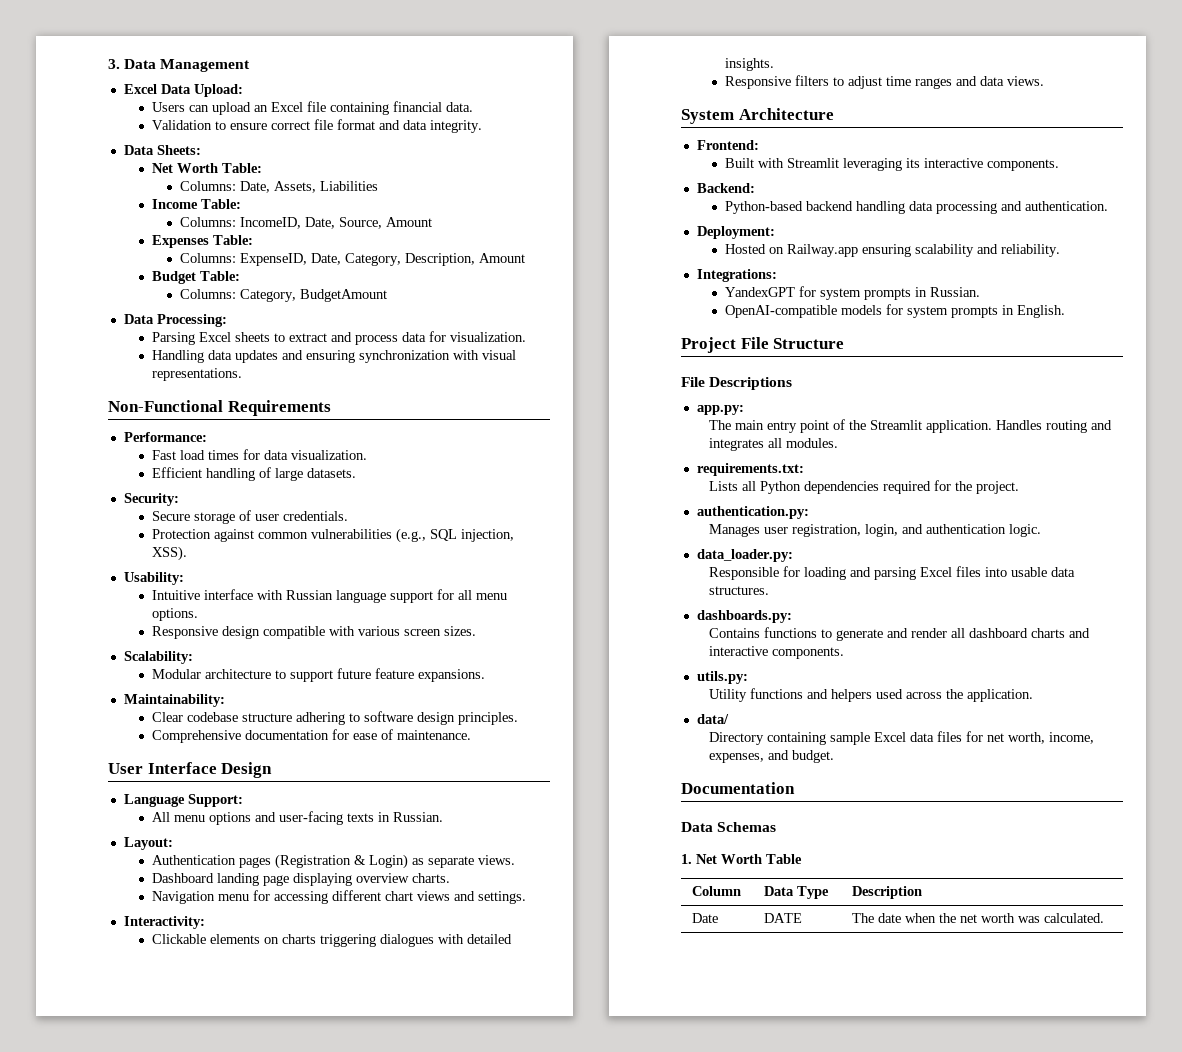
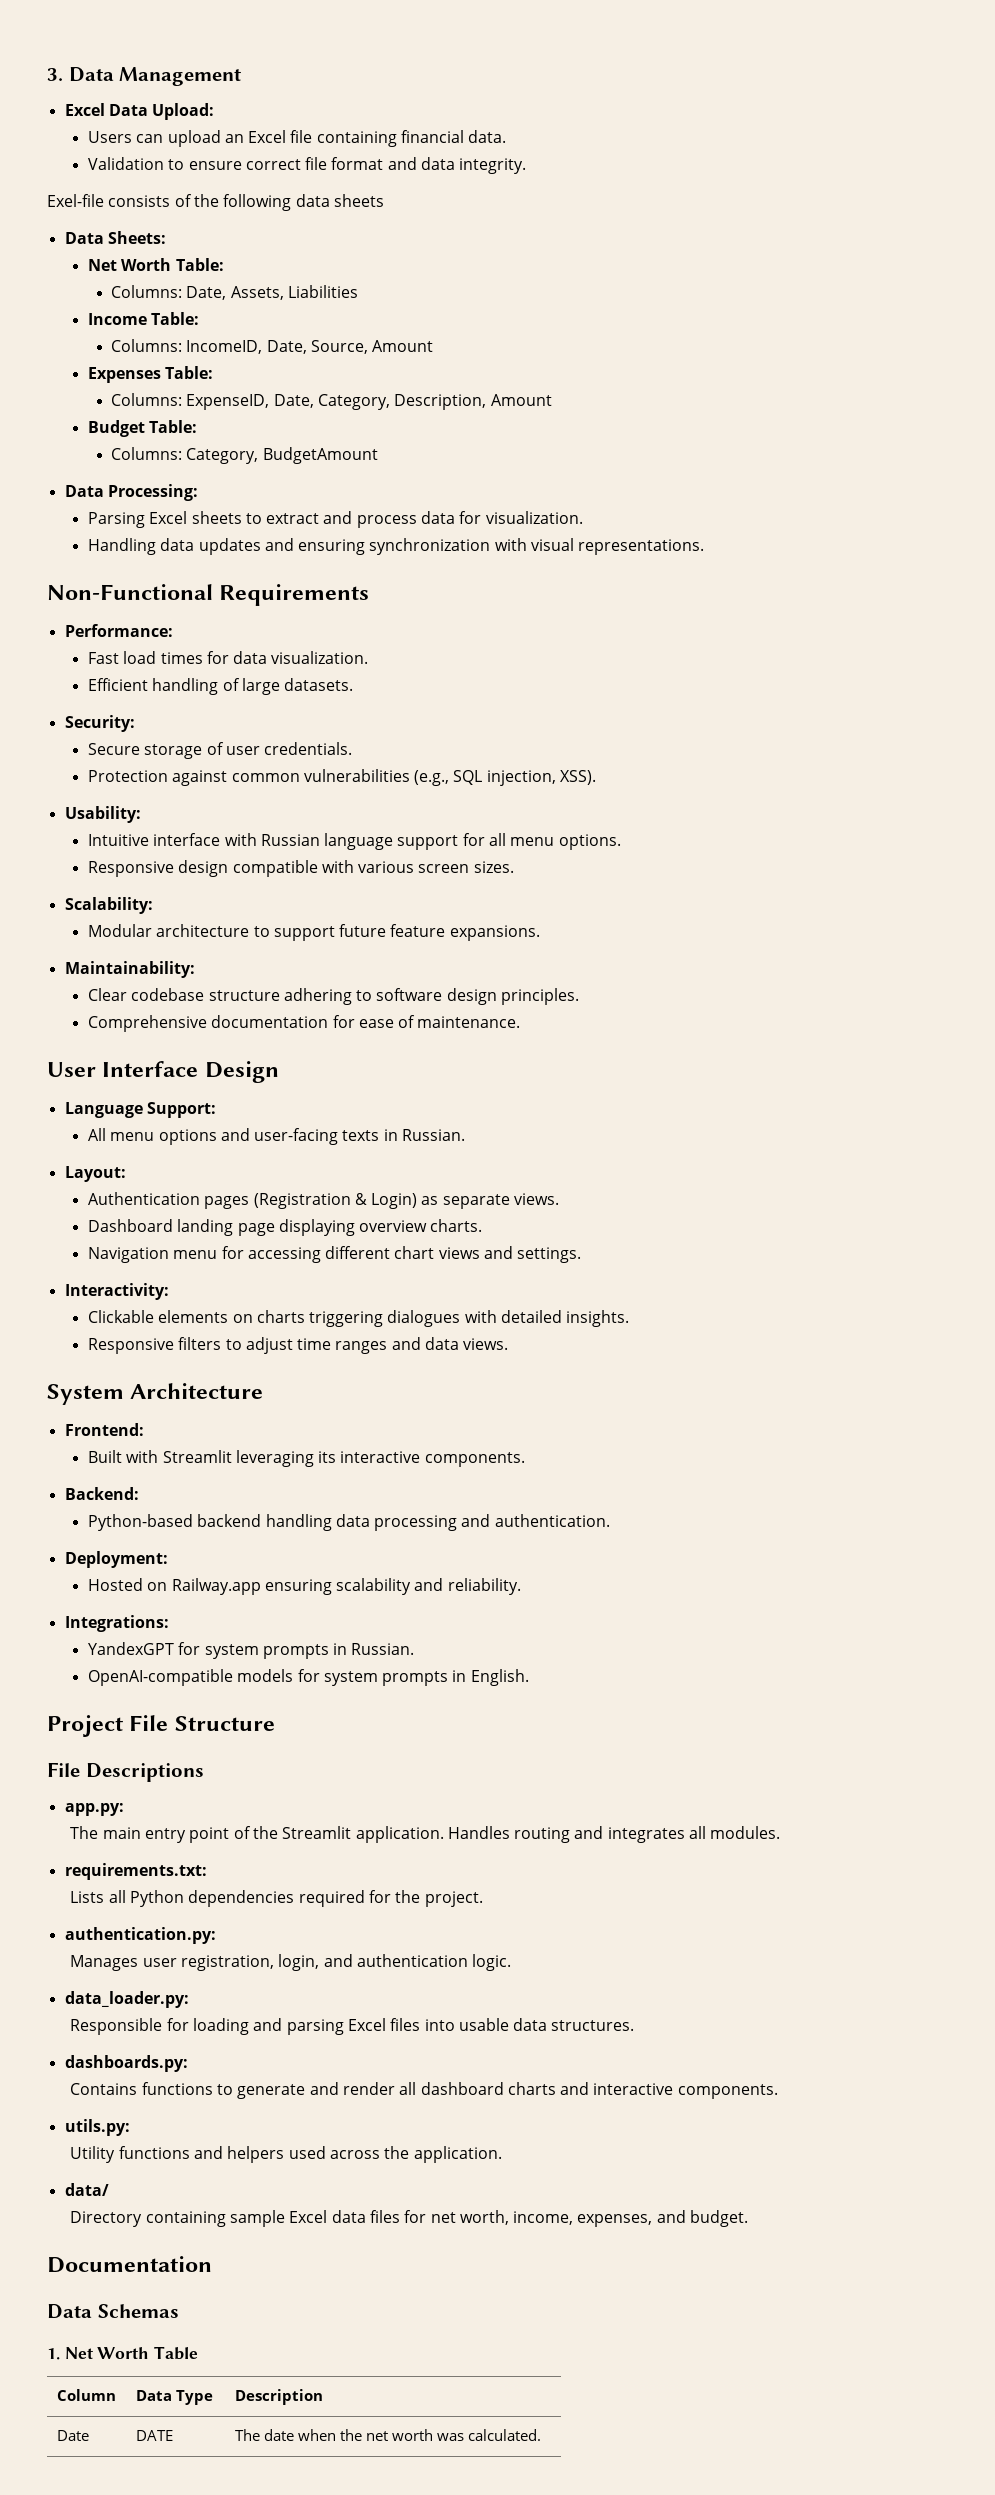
(483, 126) none -> [47,194,384,211] // Exel-file consists of the following data sheets

